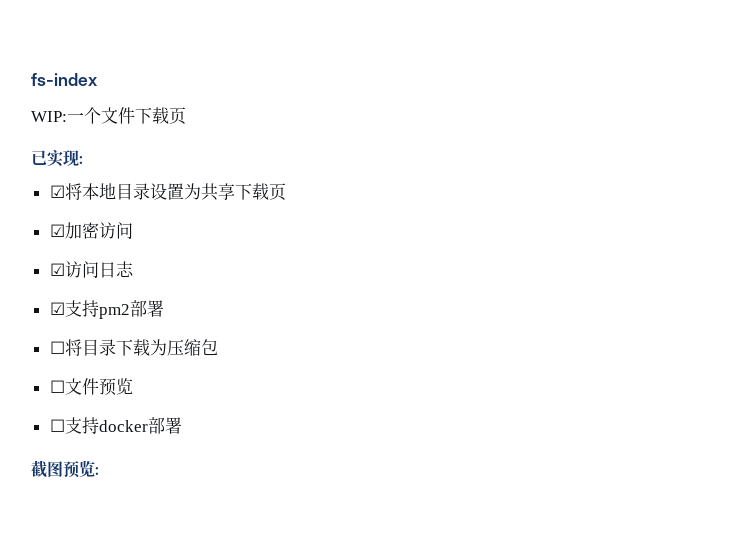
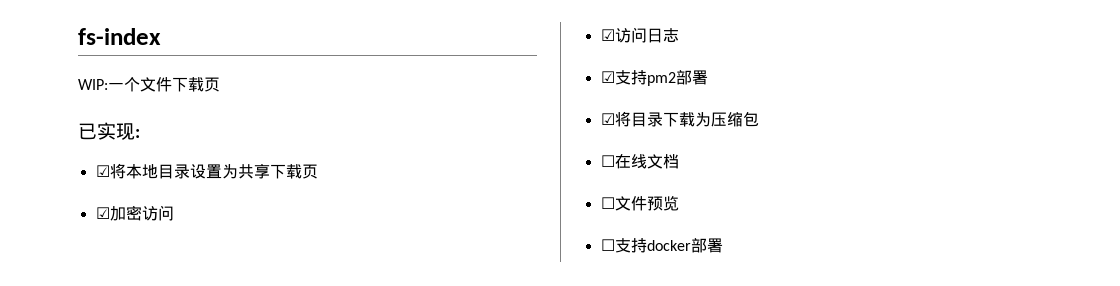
[49,341,65,354] ☐ -> [600,113,615,125] ☑
(218, 347) none -> [600,154,679,169] // ☐在线文档
[31,460,99,478] // 截图预览: -> (723, 245) none

